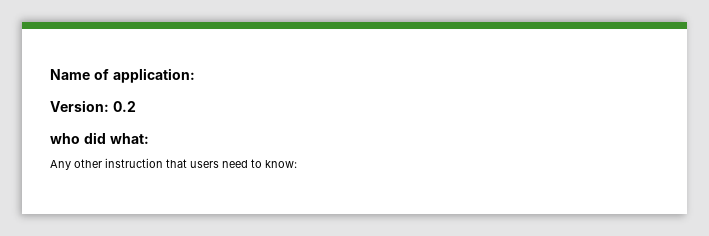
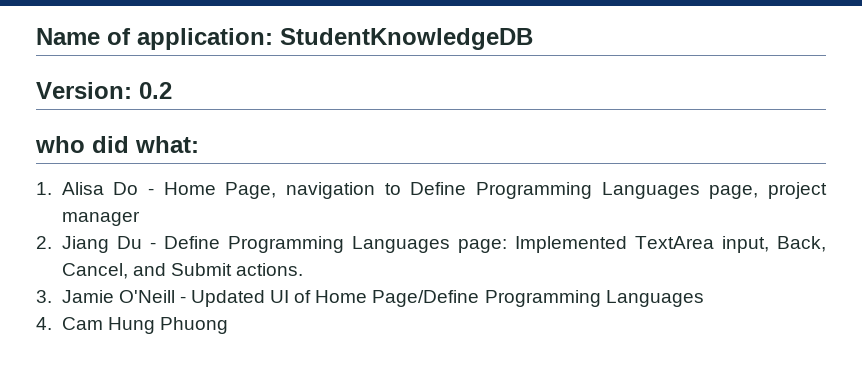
(195, 75) none -> [280,28,533,50] StudentKnowledgeDB
[50,158,297,170] Any other instruction that users need to know: -> [36,182,828,199] [61,211,140,226] [36,236,826,253] [61,263,303,279] [36,290,704,307] [36,317,228,334] 1. Alisa Do - Home Page, navigation to Define Programming Languages page, project manager // 2. Jiang Du - Define Programming Languages page: Implemented TextArea input, Back, Cancel, and Submit actions. // 3. Jamie O'Neill - Updated UI of Home Page/Define Programming Languages // 4. Cam Hung Phuong

